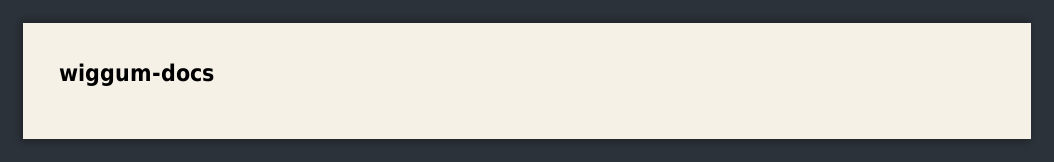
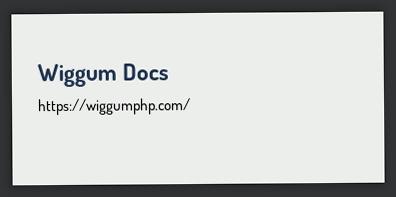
[59,63,214,86] wiggum-docs -> [37,63,170,88] [38,98,191,116] Wiggum Docs // https://wiggumphp.com/

